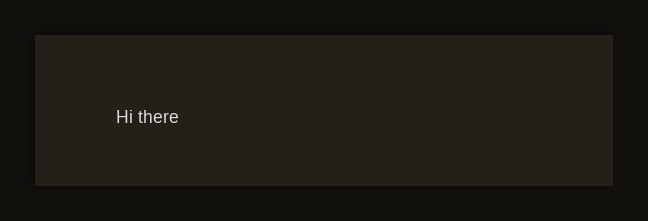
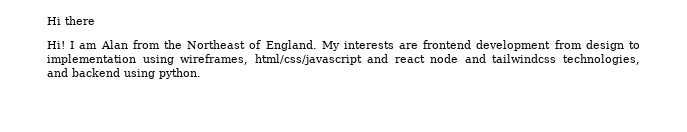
(179, 116) none -> [47,40,640,51] [47,54,640,65] [47,68,201,79] // Hi! I am Alan from the Northeast of England. My interests are frontend development from design to implementation using wireframes, html/css/javascript and react node and tailwindcss technologies, and backend using python.

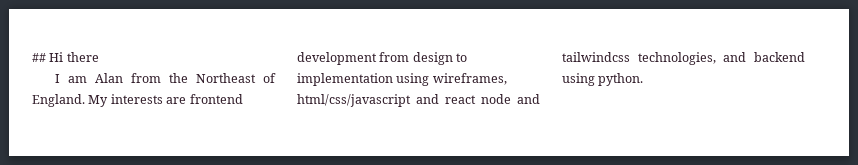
(47, 21) none -> [32,53,46,62] ##
[47,41,65,49] Hi! -> (99, 57) none

